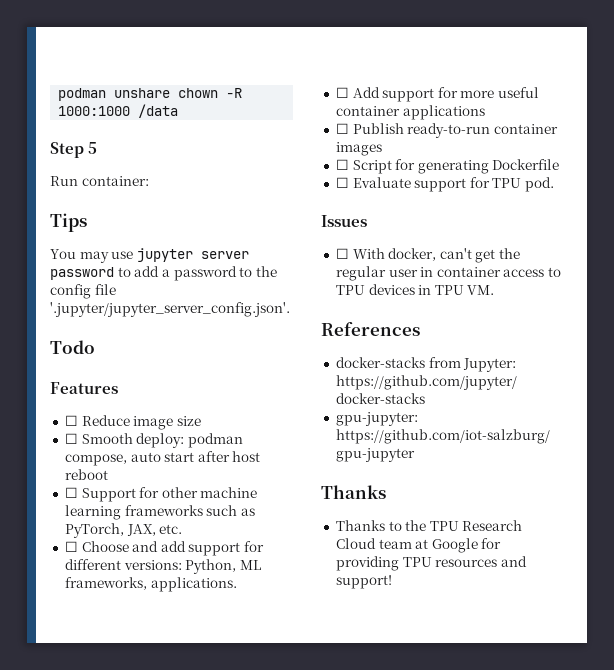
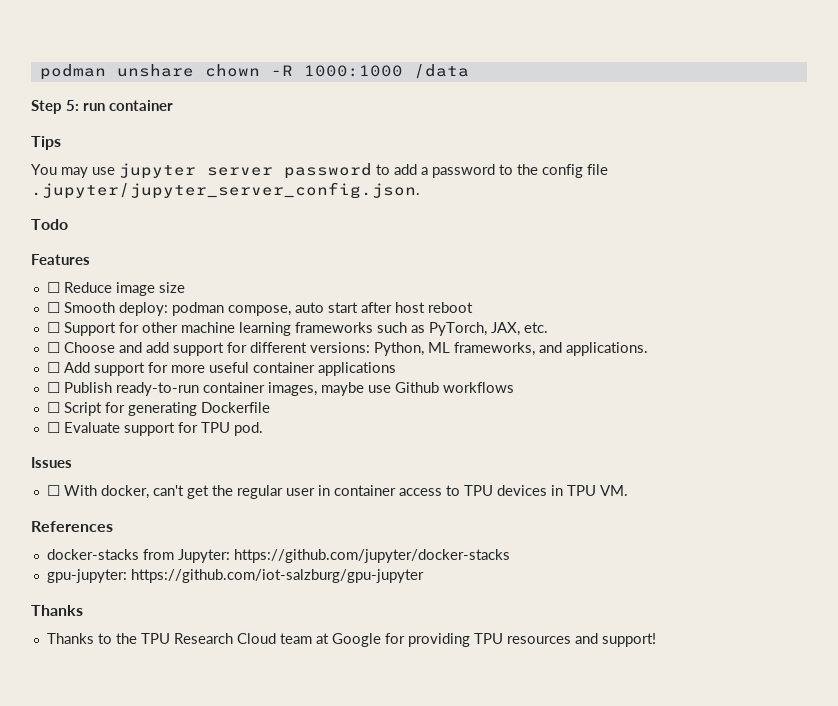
[88,142,98,154] [50,176,149,186] 5 // Run container: -> [66,100,174,111] 5: run container
[50,302,290,317] '.jupyter/jupyter_server_config.json'. -> [31,182,420,199] .jupyter/jupyter_server_config.json.
(147, 583) none -> [538,342,562,353] and
[335,142,382,156] images -> [267,382,514,396] images, maybe use Github workflows

